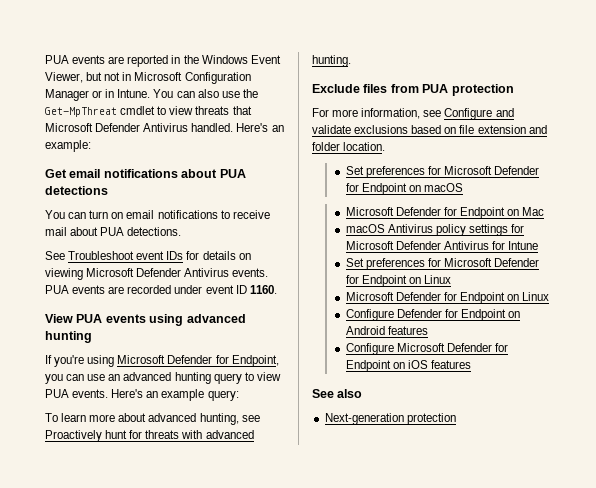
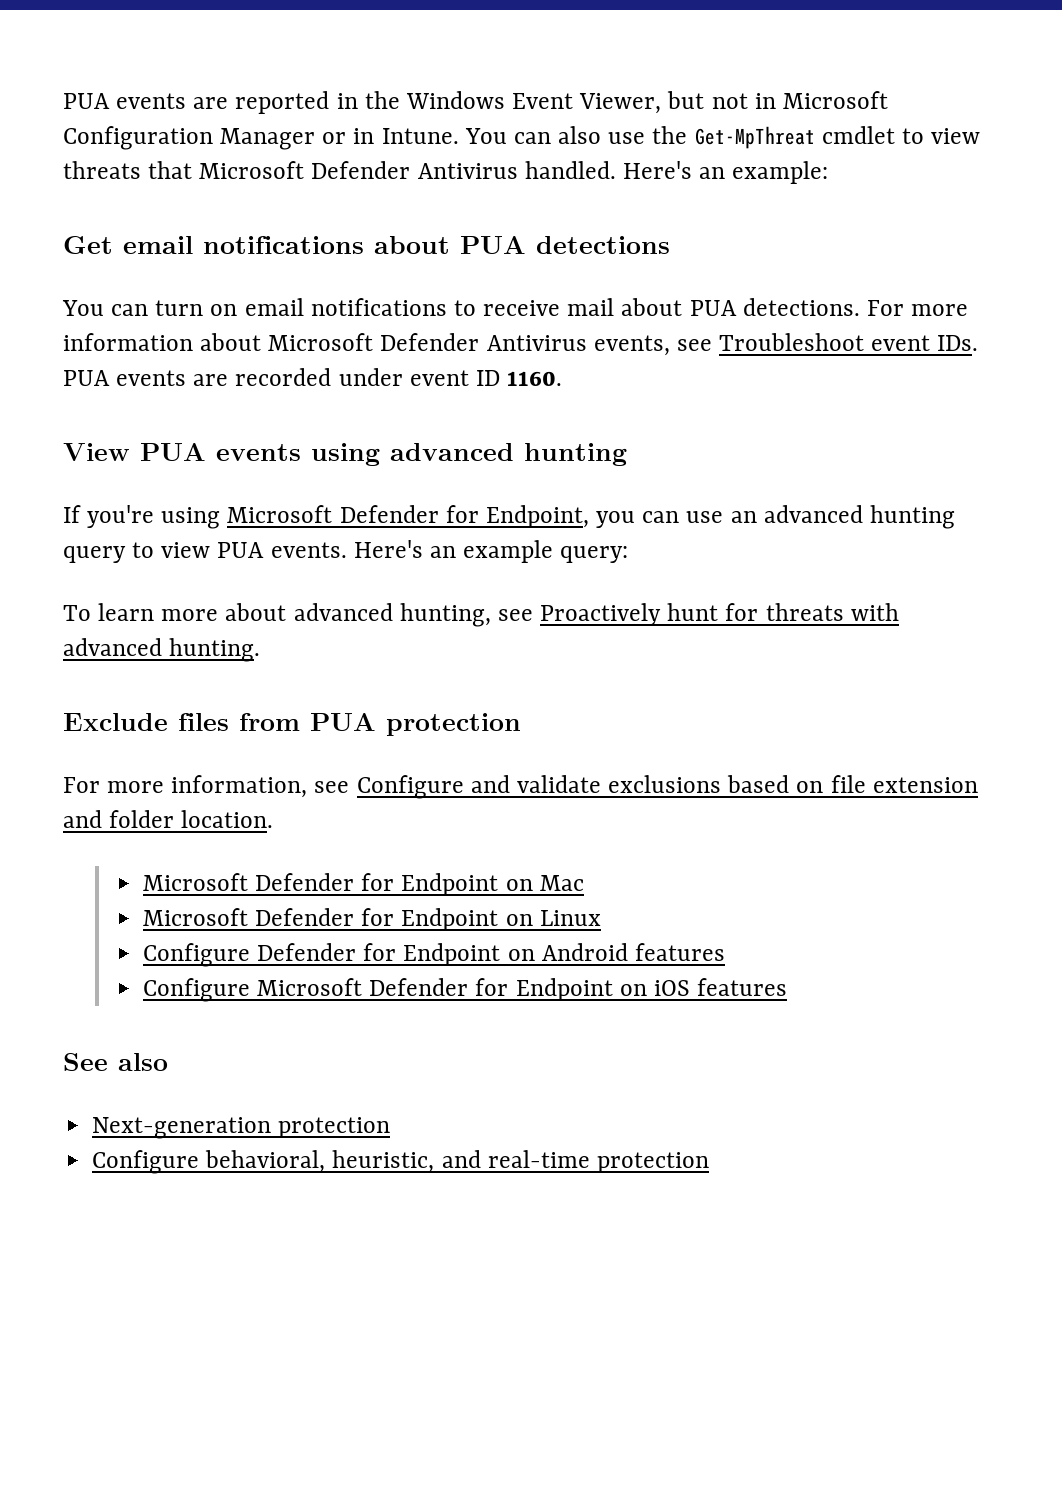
[45,251,251,260] [45,268,269,280] // See Troubleshoot event IDs for details on viewing Microsoft Defender Antivirus events. -> [866,300,969,316] [63,333,979,356] For more information about Microsoft Defender Antivirus events, see Troubleshoot event IDs.
[345,166,539,178] [345,183,463,195] // Set preferences for Microsoft Defender for Endpoint on macOS -> (274, 819) none
[345,224,524,236] [345,241,538,250] [345,258,539,270] [345,275,451,287] // macOS Antivirus policy settings for Microsoft Defender Antivirus for Intune // Set preferences for Microsoft Defender for Endpoint on Linux -> (584, 883) none
(456, 419) none -> [92,1150,709,1174] // Configure behavioral, heuristic, and real-time protection

